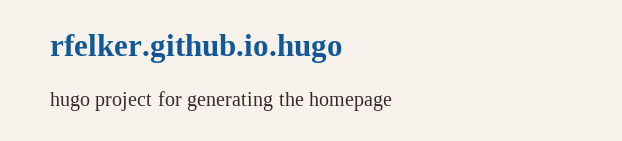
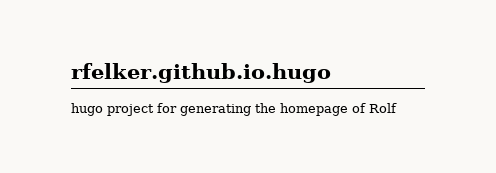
(392, 101) none -> [352,103,397,113] of Rolf

